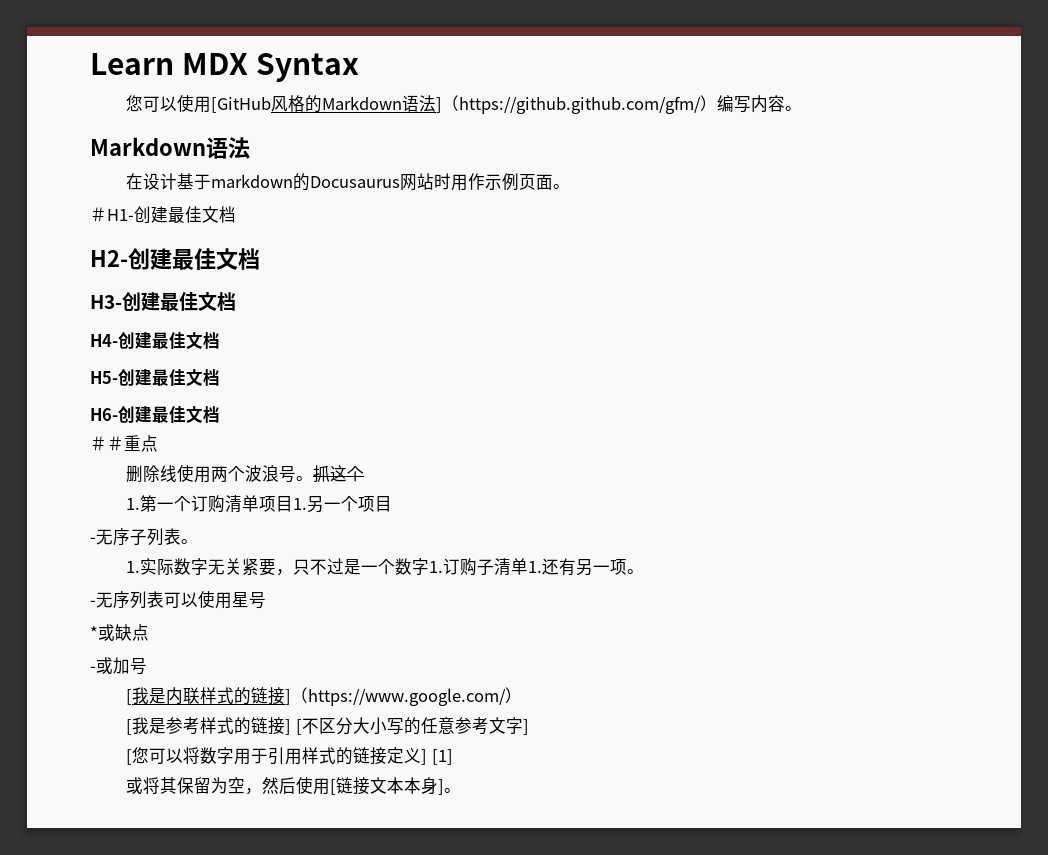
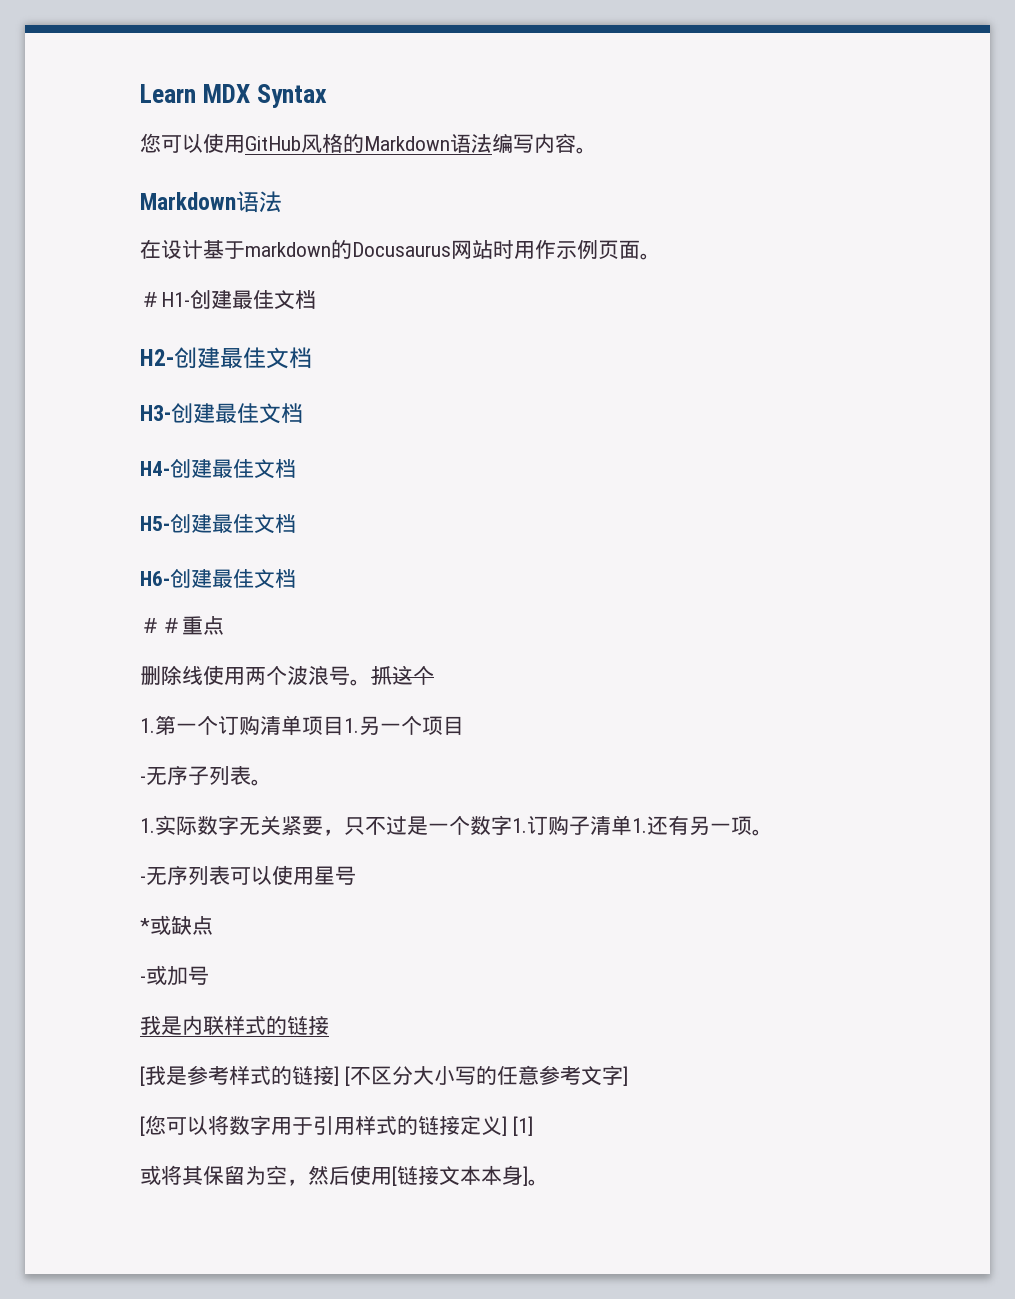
[211,97,272,113] [GitHub -> [245,136,301,151] GitHub
[436,95,718,114] ]（https://github.github.com/gfm/） -> (492, 143) none
[126,689,133,705] [ -> (209, 975) none
[285,687,523,706] ]（https://www.google.com/） -> (329, 1025) none

